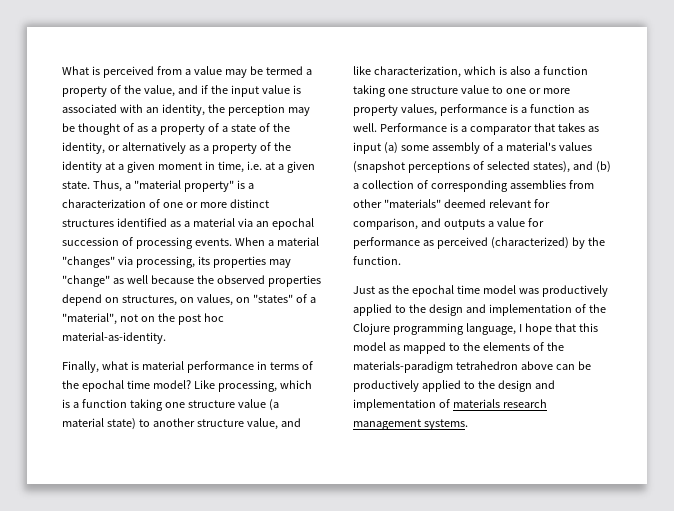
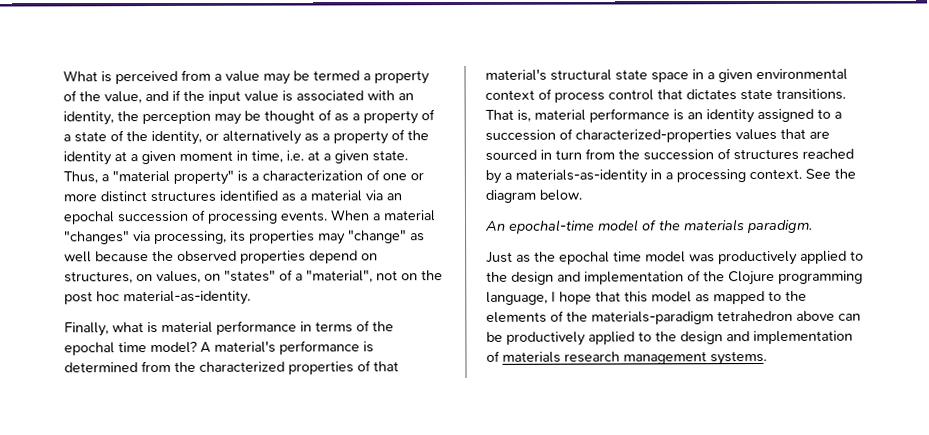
[193,380,312,392] [62,399,279,411] [62,418,301,430] [353,66,588,78] [353,85,570,97] [353,104,589,116] [353,123,599,135] [353,142,592,154] [353,161,611,173] [353,180,594,192] [353,199,550,208] [353,218,544,230] [353,237,605,249] [353,256,401,265] Like processing, which is a function taking one structure value (a material state) to another structure value, and like characterization, which is also a function taking one structure value to one or more property values, performance is a function as well. Performance is a comparator that takes as input (a) some assembly of a material's values (snapshot perceptions of selected states), and (b) a collection of corresponding assemblies from other "materials" deemed relevant for comparison, and outputs a value for performance as perceived (characterized) by the function. -> [200,340,374,355] [64,360,399,375] [485,68,848,83] [485,88,846,103] [485,108,842,124] [485,128,830,143] [485,148,854,161] [485,168,856,184] [485,189,582,203] [485,219,813,234] A material's performance is determined from the characterized properties of that material's structural state space in a given environmental context of process control that dictates state transitions. That is, material performance is an identity assigned to a succession of characterized-properties values that are sourced in turn from the succession of structures reached by a materials-as-identity in a processing context. See the diagram below. // An epochal-time model of the materials paradigm.

